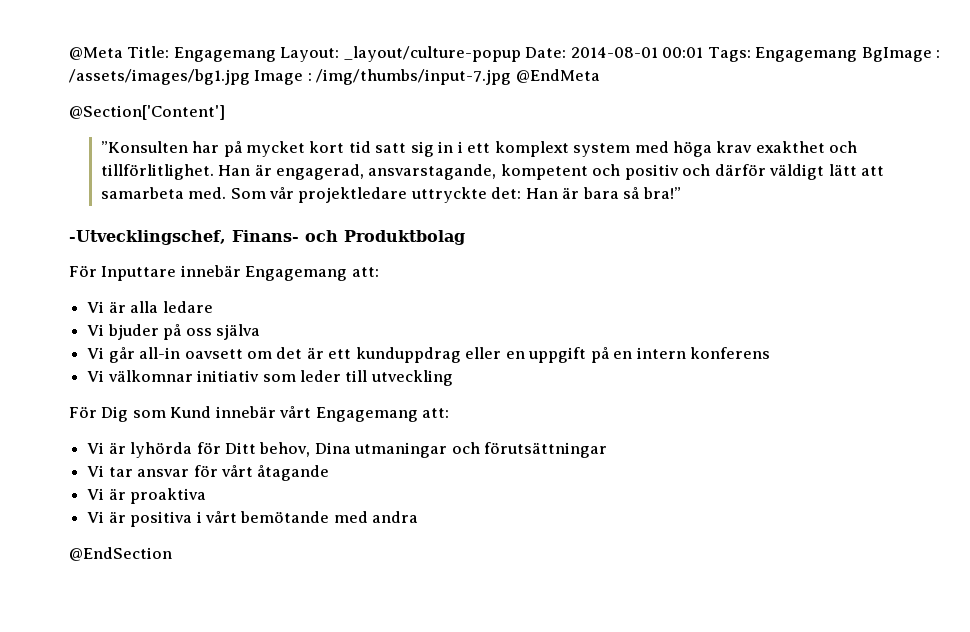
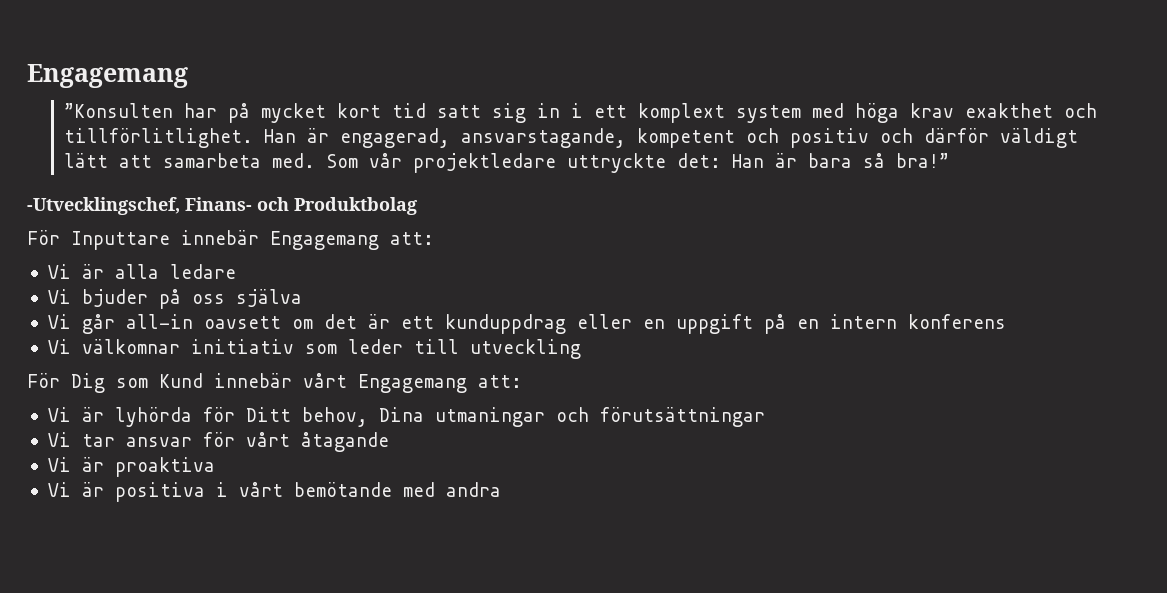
[69,46,940,62] [69,69,600,85] [69,105,225,120] @Meta Title: Engagemang Layout: _layout/culture-popup Date: 2014-08-01 00:01 Tags: Engagemang BgImage : /assets/images/bg1.jpg Image : /img/thumbs/input-7.jpg @EndMeta // @Section['Content'] -> [27,64,188,88] Engagemang
[69,547,172,561] // @EndSection -> (501, 489) none

